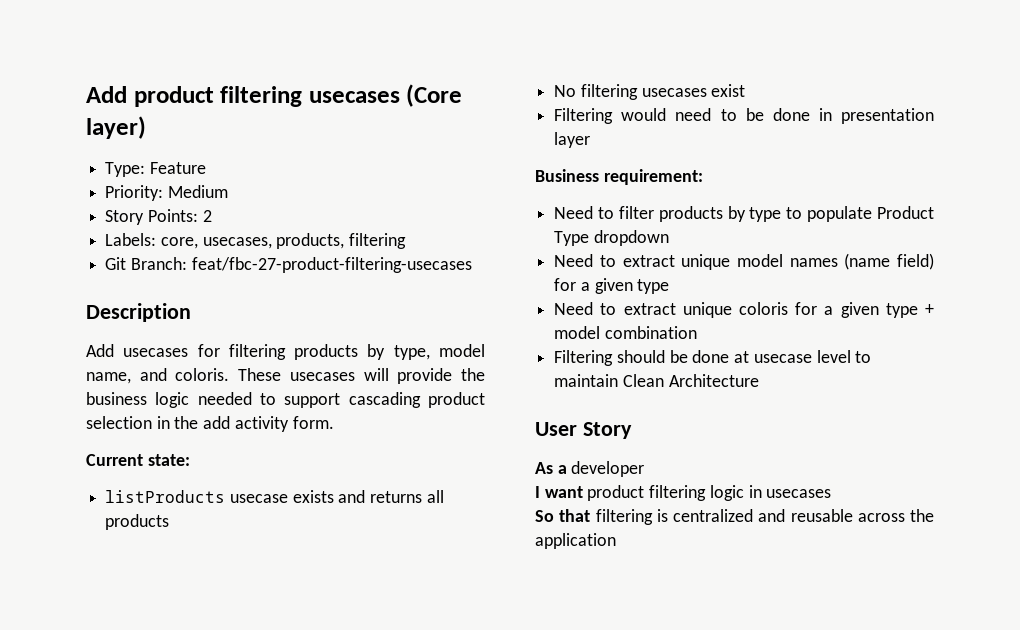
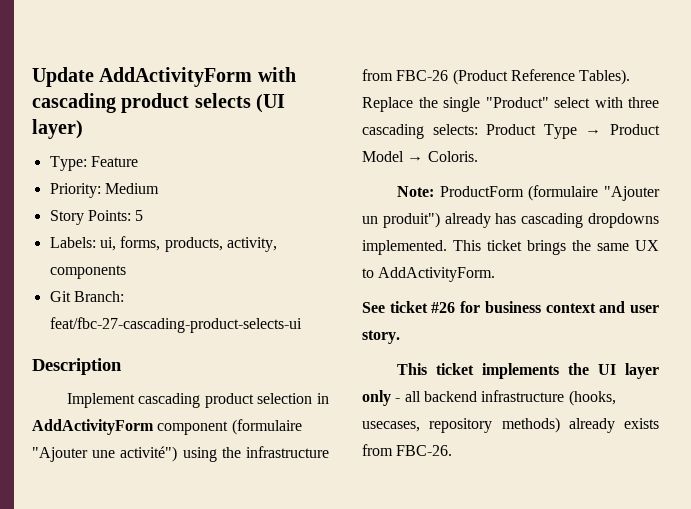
[86,84,463,107] Add product filtering usecases (Core -> [32,67,296,87] [32,93,286,113] Update AddActivityForm with cascading product selects (UI
[202,210,212,222] 2 -> [135,210,144,221] 5
[160,233,407,249] core, usecases, products, filtering -> [99,236,277,252] [49,265,126,279] ui, forms, products, activity, components
[191,257,472,273] feat/fbc-27-product-filtering-usecases -> [49,317,302,333] feat/fbc-27-cascading-product-selects-ui
[86,344,485,360] [86,368,486,384] [86,392,485,408] [86,416,334,432] [86,454,190,466] [105,490,444,503] [105,514,170,530] [554,84,746,100] [554,108,934,124] [554,132,591,148] [535,169,703,185] [554,206,934,222] [554,230,669,246] [554,253,934,270] [554,278,670,294] [554,302,934,318] [554,326,697,339] [554,350,872,366] [554,374,759,387] [535,422,632,439] [535,461,645,477] [535,485,832,501] [535,509,934,525] [535,533,616,549] Add usecases for filtering products by type, model name, and coloris. These usecases will provide the business logic needed to support cascading product selection in the add activity form. // Current state: // listProducts usecase exists and returns all products // No filtering usecases exist // Filtering would need to be done in presentation layer // Business requirement: // Need to filter products by type to populate Product Type dropdown // Need to extract unique model names (name field) for a given type // Need to extract unique coloris for a given type + model combination // Filtering should be done at usecase level to maintain Clean Architecture // User Story // As a developer // I want product filtering logic in usecases // So that filtering is centralized and reusable across the application -> [66,393,330,408] [32,419,302,435] [32,446,329,462] [362,69,631,85] [362,97,659,112] [362,124,660,139] [362,151,478,162] [396,185,660,201] [362,212,659,228] [362,240,659,255] [362,267,496,282] [362,301,659,313] [362,330,400,344] [396,363,659,379] [362,390,616,406] [362,417,659,433] [362,444,453,456] Implement cascading product selection in AddActivityForm component (formulaire "Ajouter une activité") using the infrastructure from FBC-26 (Product Reference Tables). Replace the single "Product" select with three cascading selects: Product Type → Product Model → Coloris. // Note: ProductForm (formulaire "Ajouter un produit") already has cascading dropdowns implemented. This ticket brings the same UX to AddActivityForm. // See ticket #26 for business context and user story. // This ticket implements the UI layer only - all backend infrastructure (hooks, usecases, repository methods) already exists from FBC-26.

